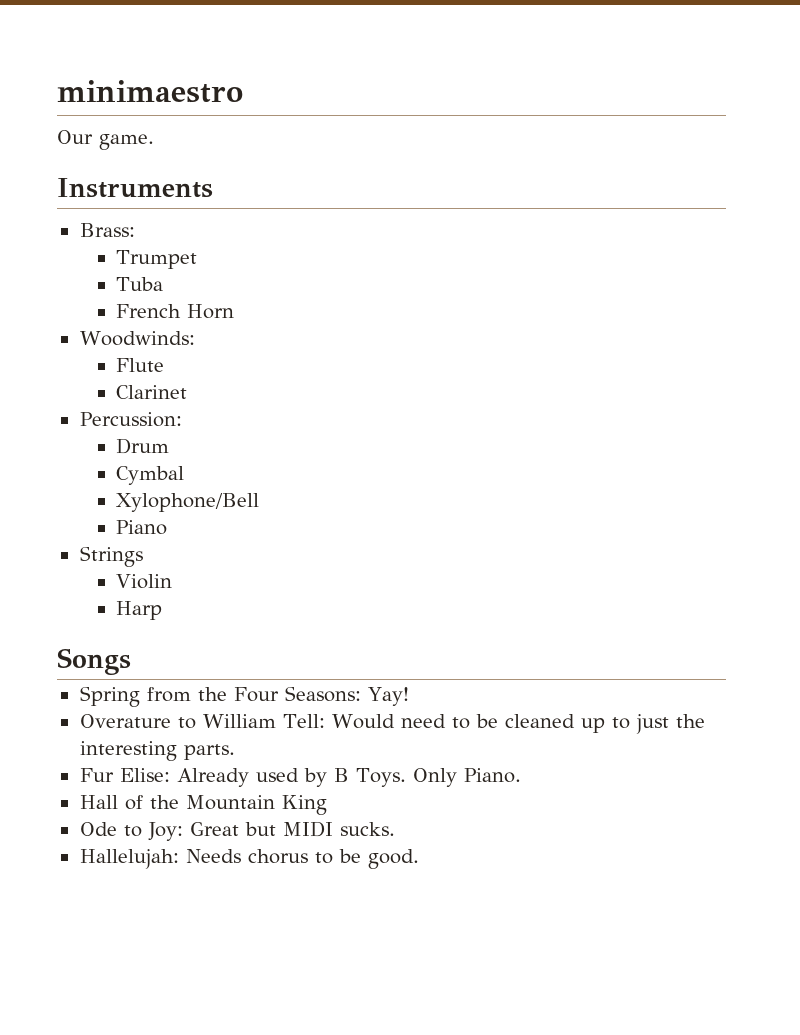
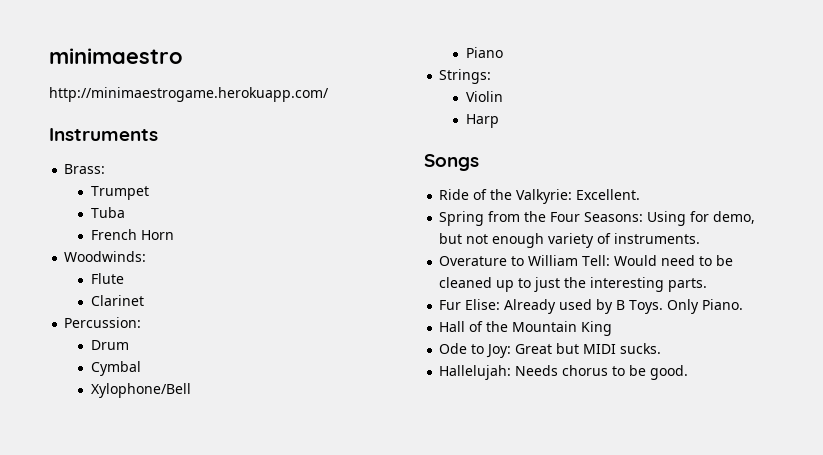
[57,130,154,150] Our game. -> [49,87,329,102] http://minimaestrogame.herokuapp.com/
[79,546,143,567] Strings -> [439,69,492,84] Strings:
(131, 661) none -> [439,189,641,204] // Ride of the Valkyrie: Excellent.
[367,687,409,706] Yay! -> [647,211,756,226] [439,233,701,248] Using for demo, but not enough variety of instruments.

